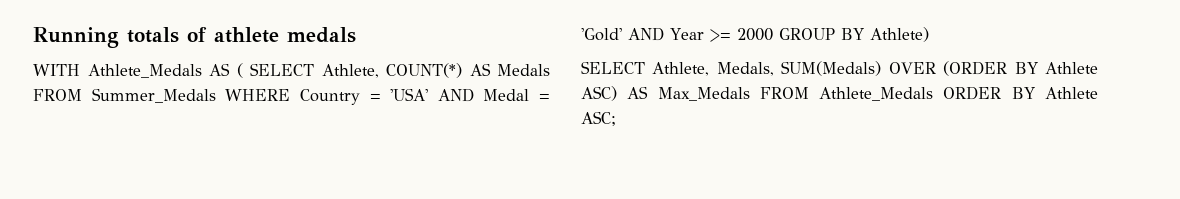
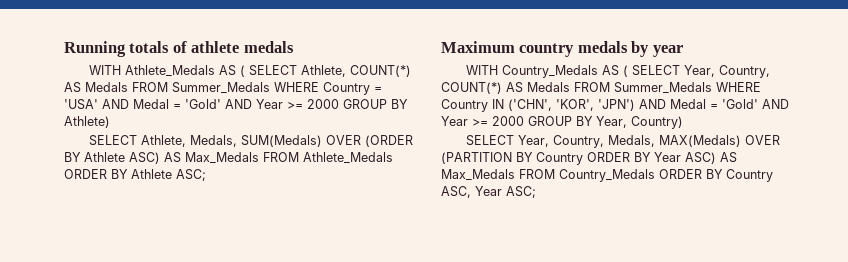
(616, 118) none -> [441,41,683,57] [466,65,771,78] [441,82,761,94] [441,99,789,112] [441,116,683,129] [466,135,781,148] [441,152,737,165] [441,169,773,182] [441,186,536,198] // Maximum country medals by year // WITH Country_Medals AS ( SELECT Year, Country, COUNT(*) AS Medals FROM Summer_Medals WHERE Country IN ('CHN', 'KOR', 'JPN') AND Medal = 'Gold' AND Year >= 2000 GROUP BY Year, Country) // SELECT Year, Country, Medals, MAX(Medals) OVER (PARTITION BY Country ORDER BY Year ASC) AS Max_Medals FROM Country_Medals ORDER BY Country ASC, Year ASC;

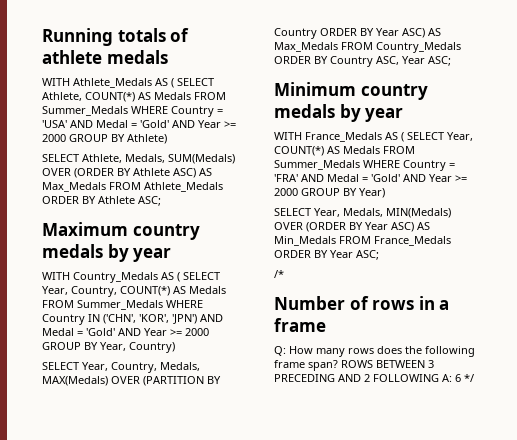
(536, 192) none -> [274,82,428,100] [274,104,404,122] [274,132,473,142] [274,146,415,156] [274,160,455,171] [274,174,467,182] [274,188,385,198] [274,208,451,218] [274,222,430,232] [274,236,451,246] [274,250,379,260] [274,270,284,278] [274,296,450,310] [274,318,326,332] [274,346,475,357] [274,360,434,371] [274,374,474,382] // Minimum country medals by year // WITH France_Medals AS ( SELECT Year, COUNT(*) AS Medals FROM Summer_Medals WHERE Country = 'FRA' AND Medal = 'Gold' AND Year >= 2000 GROUP BY Year) // SELECT Year, Medals, MIN(Medals) OVER (ORDER BY Year ASC) AS Min_Medals FROM France_Medals ORDER BY Year ASC; // /* // Number of rows in a frame // Q: How many rows does the following frame span? ROWS BETWEEN 3 PRECEDING AND 2 FOLLOWING A: 6 */

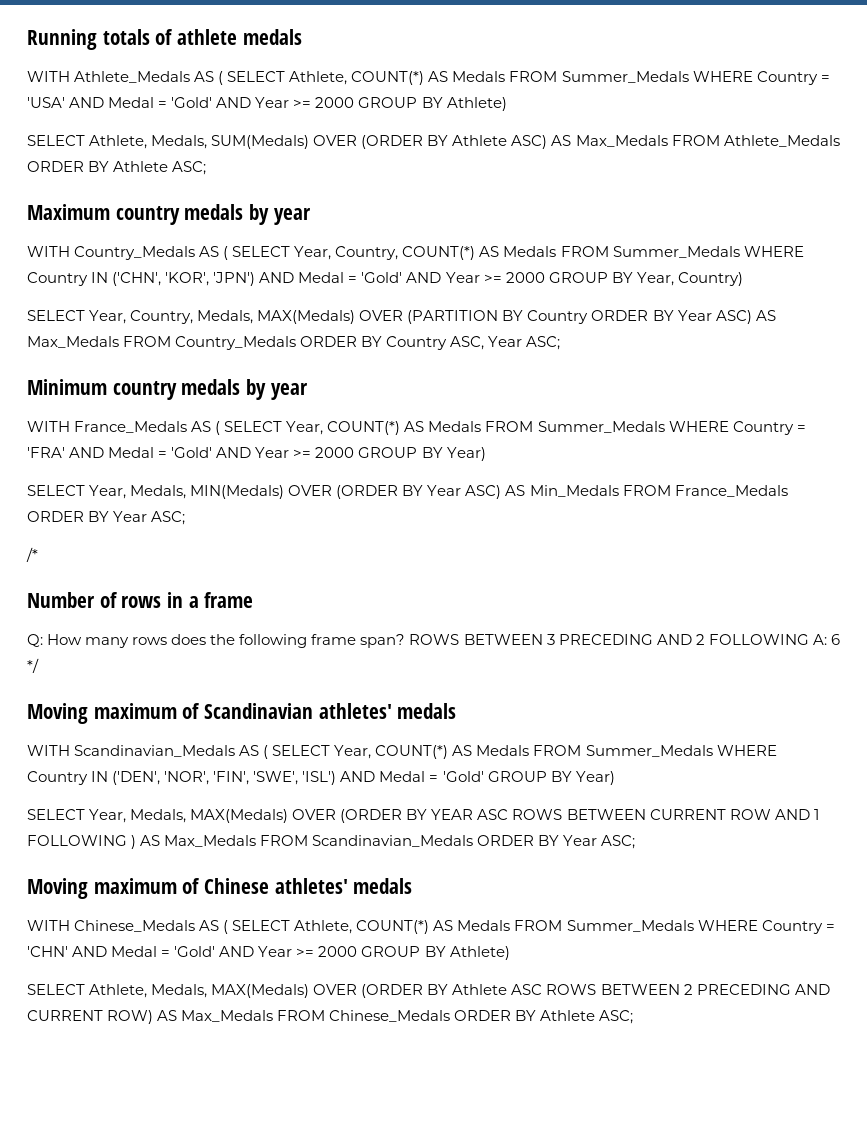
(474, 378) none -> [27,703,457,724] [27,745,777,759] [27,771,615,785] [27,809,819,823] [27,835,636,849] [27,878,413,899] [27,920,835,934] [27,946,510,960] [27,984,830,998] [27,1010,634,1024] // Moving maximum of Scandinavian athletes' medals // WITH Scandinavian_Medals AS ( SELECT Year, COUNT(*) AS Medals FROM Summer_Medals WHERE Country IN ('DEN', 'NOR', 'FIN', 'SWE', 'ISL') AND Medal = 'Gold' GROUP BY Year) // SELECT Year, Medals, MAX(Medals) OVER (ORDER BY YEAR ASC ROWS BETWEEN CURRENT ROW AND 1 FOLLOWING ) AS Max_Medals FROM Scandinavian_Medals ORDER BY Year ASC; // Moving maximum of Chinese athletes' medals // WITH Chinese_Medals AS ( SELECT Athlete, COUNT(*) AS Medals FROM Summer_Medals WHERE Country = 'CHN' AND Medal = 'Gold' AND Year >= 2000 GROUP BY Athlete) // SELECT Athlete, Medals, MAX(Medals) OVER (ORDER BY Athlete ASC ROWS BETWEEN 2 PRECEDING AND CURRENT ROW) AS Max_Medals FROM Chinese_Medals ORDER BY Athlete ASC;

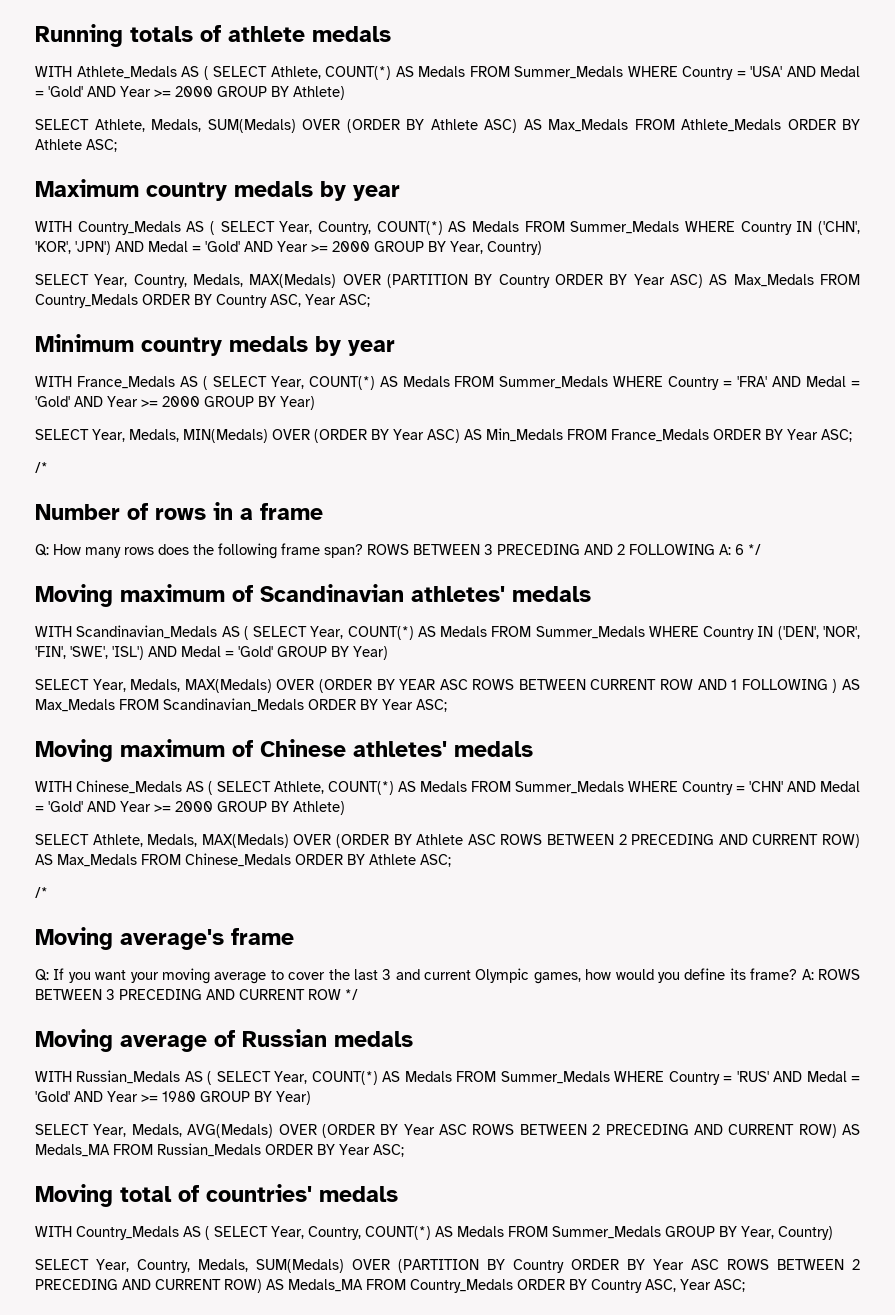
(634, 1017) none -> [35,887,48,898] [35,927,294,950] [35,968,861,984] [35,989,358,1000] [35,1029,413,1052] [35,1070,861,1085] [35,1091,311,1105] [35,1124,860,1138] [35,1143,404,1157] [35,1184,398,1207] [35,1226,833,1240] [35,1259,860,1273] [35,1279,745,1293] // /* // Moving average's frame // Q: If you want your moving average to cover the last 3 and current Olympic games, how would you define its frame? A: ROWS BETWEEN 3 PRECEDING AND CURRENT ROW */ // Moving average of Russian medals // WITH Russian_Medals AS ( SELECT Year, COUNT(*) AS Medals FROM Summer_Medals WHERE Country = 'RUS' AND Medal = 'Gold' AND Year >= 1980 GROUP BY Year) // SELECT Year, Medals, AVG(Medals) OVER (ORDER BY Year ASC ROWS BETWEEN 2 PRECEDING AND CURRENT ROW) AS Medals_MA FROM Russian_Medals ORDER BY Year ASC; // Moving total of countries' medals // WITH Country_Medals AS ( SELECT Year, Country, COUNT(*) AS Medals FROM Summer_Medals GROUP BY Year, Country) // SELECT Year, Country, Medals, SUM(Medals) OVER (PARTITION BY Country ORDER BY Year ASC ROWS BETWEEN 2 PRECEDING AND CURRENT ROW) AS Medals_MA FROM Country_Medals ORDER BY Country ASC, Year ASC;

